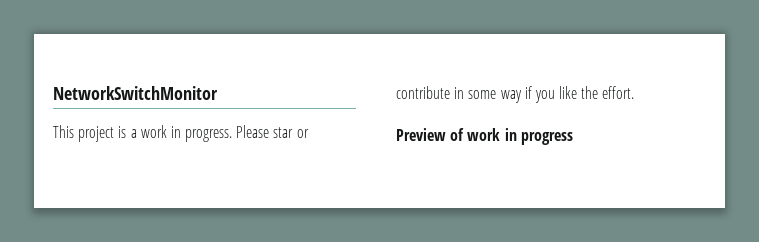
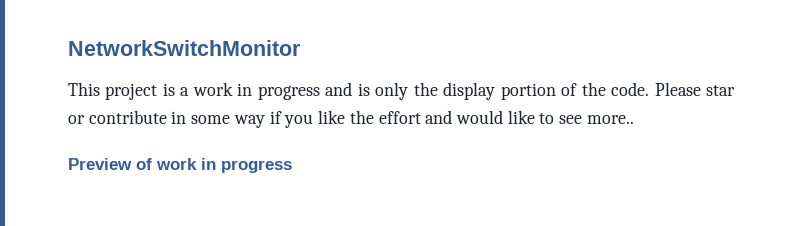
[185,129,233,142] progress. -> [257,82,650,100] progress and is only the display portion of the code.
[602,86,635,99] effort. -> [378,110,634,124] effort and would like to see more..

